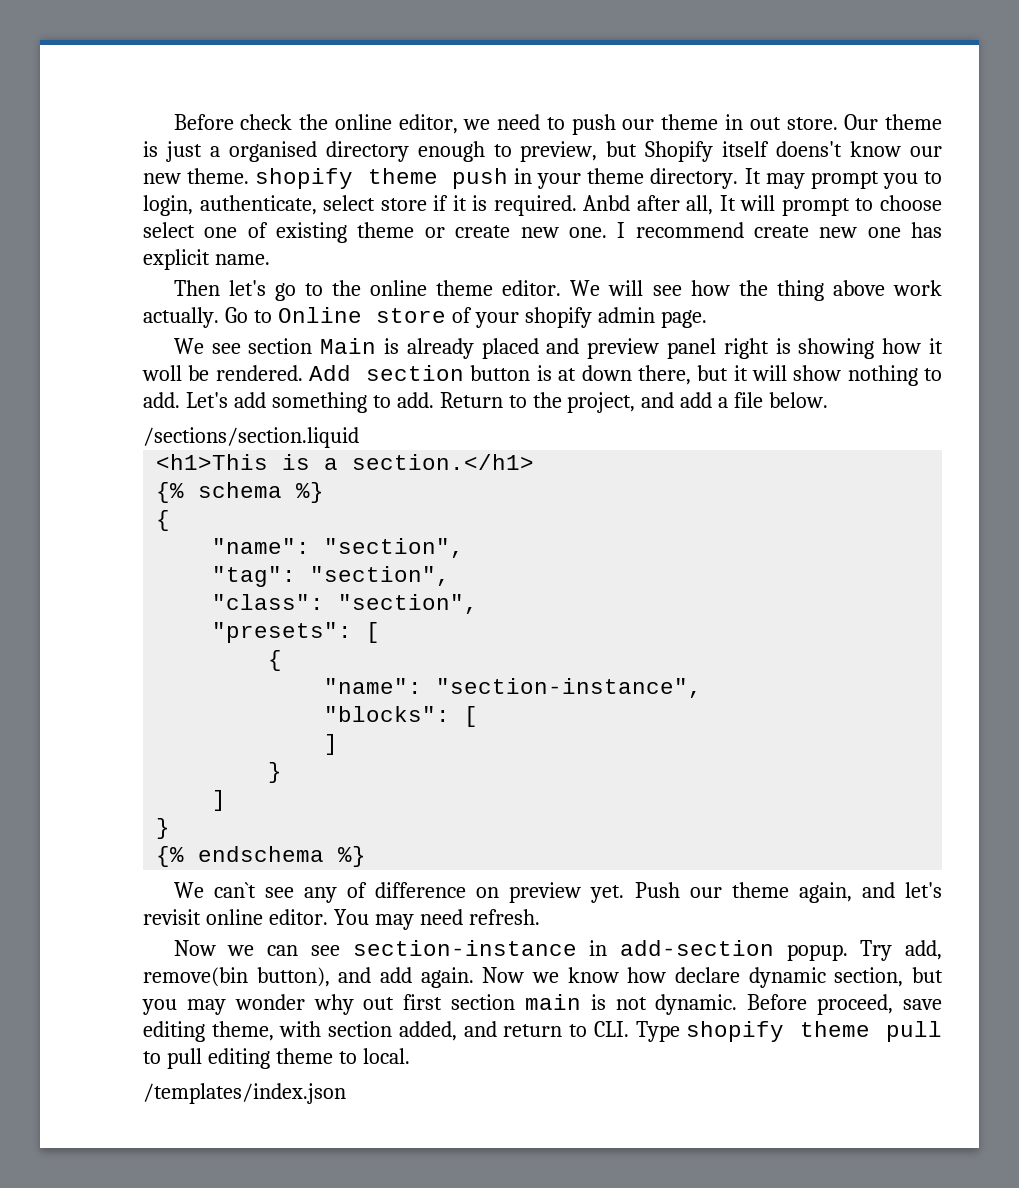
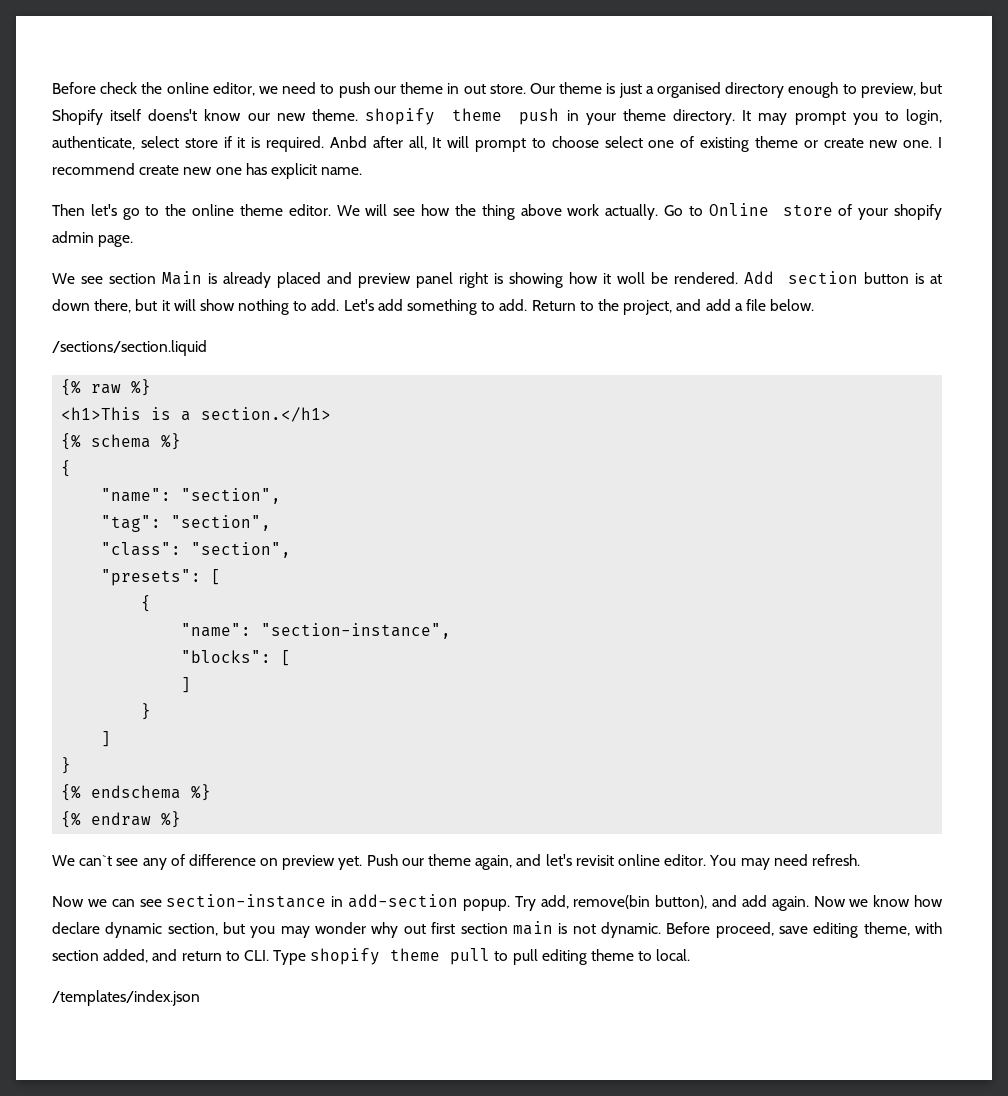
(359, 437) none -> [61,379,152,396] // {% raw %}
(367, 856) none -> [61,811,182,828] // {% endraw %}

